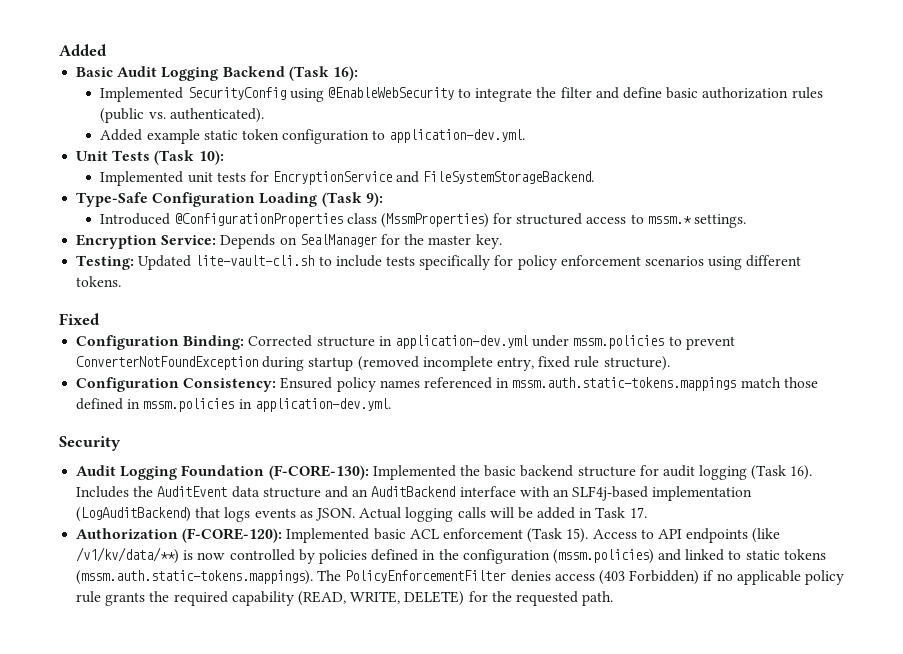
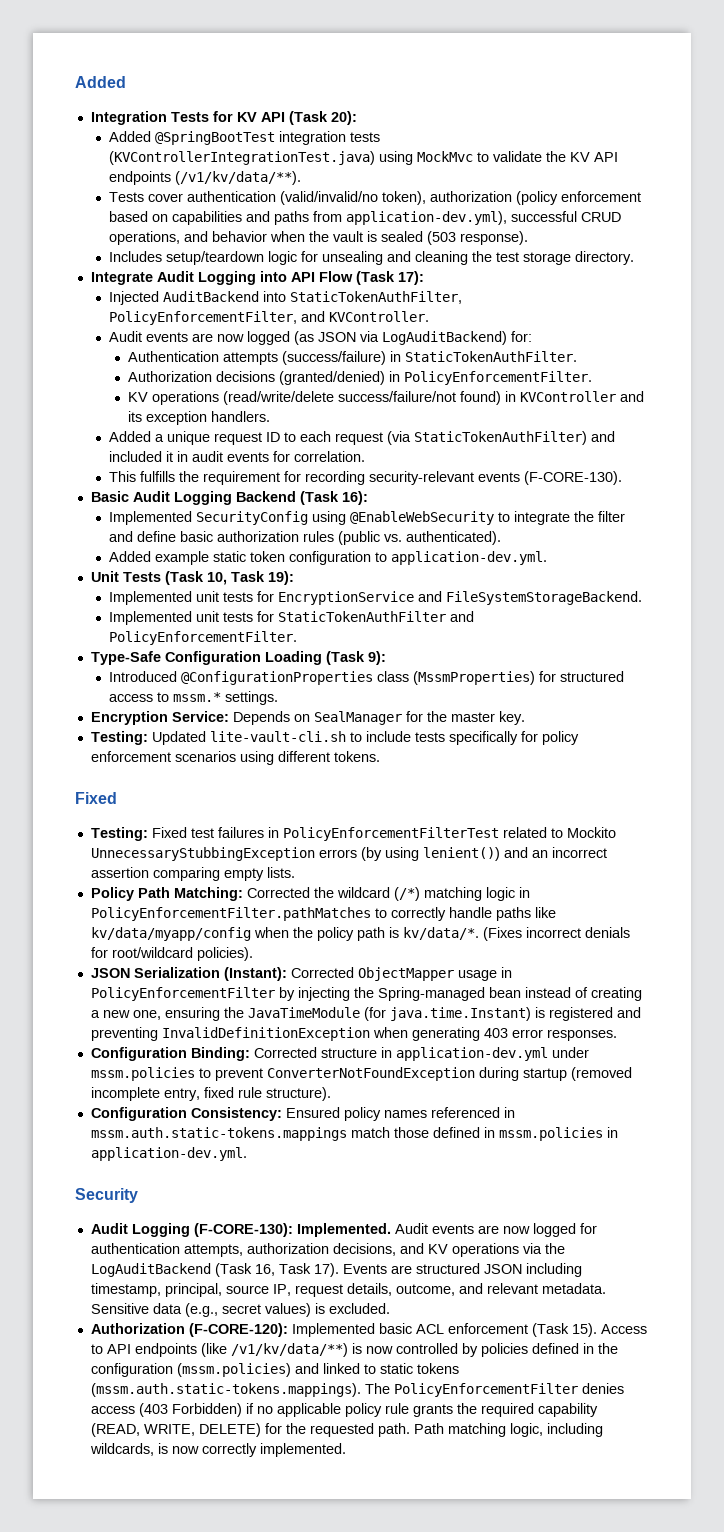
[59,44,107,56] Added -> [75,76,126,88] [90,111,357,125] [109,131,381,145] [109,151,619,165] [109,171,302,185] [109,191,642,205] [109,211,622,225] [109,231,529,245] [109,251,635,265] [90,271,424,285] [109,291,463,305] [109,311,430,325] [109,331,533,345] [127,351,577,365] [127,371,592,385] [127,391,644,405] [127,411,270,425] [109,431,616,445] [109,451,366,462] [109,471,623,485] Added // Integration Tests for KV API (Task 20): // Added @SpringBootTest integration tests (KVControllerIntegrationTest.java) using MockMvc to validate the KV API endpoints (/v1/kv/data/**). // Tests cover authentication (valid/invalid/no token), authorization (policy enforcement based on capabilities and paths from application-dev.yml), successful CRUD operations, and behavior when the vault is sealed (503 response). // Includes setup/teardown logic for unsealing and cleaning the test storage directory. // Integrate Audit Logging into API Flow (Task 17): // Injected AuditBackend into StaticTokenAuthFilter, PolicyEnforcementFilter, and KVController. // Audit events are now logged (as JSON via LogAuditBackend) for: // Authentication attempts (success/failure) in StaticTokenAuthFilter. // Authorization decisions (granted/denied) in PolicyEnforcementFilter. // KV operations (read/write/delete success/failure/not found) in KVController and its exception handlers. // Added a unique request ID to each request (via StaticTokenAuthFilter) and included it in audit events for correlation. // This fulfills the requirement for recording security-relevant events (F-CORE-130).
[198,150,224,165] 10): -> [206,571,294,585] 10, Task 19):
(595, 177) none -> [109,611,475,625] [109,631,298,645] // Implemented unit tests for StaticTokenAuthFilter and PolicyEnforcementFilter.
(100, 319) none -> [90,827,616,841] [90,847,607,861] [90,867,295,881] [90,887,530,901] [90,907,556,921] [90,927,630,941] [90,947,253,961] [90,967,512,981] [90,987,642,1001] [90,1007,641,1021] [90,1027,617,1041] // Testing: Fixed test failures in PolicyEnforcementFilterTest related to Mockito UnnecessaryStubbingException errors (by using lenient()) and an incorrect assertion comparing empty lists. // Policy Path Matching: Corrected the wildcard (/*) matching logic in PolicyEnforcementFilter.pathMatches to correctly handle paths like kv/data/myapp/config when the policy path is kv/data/*. (Fixes incorrect denials for root/wildcard policies). // JSON Serialization (Instant): Corrected ObjectMapper usage in PolicyEnforcementFilter by injecting the Spring-managed bean instead of creating a new one, ensuring the JavaTimeModule (for java.time.Instant) is registered and preventing InvalidDefinitionException when generating 403 error responses.
[181,465,813,480] [76,486,753,501] [76,507,647,522] Foundation (F-CORE-130): Implemented the basic backend structure for audit logging (Task 16). Includes the AuditEvent data structure and an AuditBackend interface with an SLF4j-based implementation (LogAuditBackend) that logs events as JSON. Actual logging calls will be added in Task 17. -> [193,1223,597,1237] [90,1243,565,1257] [90,1263,582,1277] [90,1283,606,1297] [90,1303,390,1317] (F-CORE-130): Implemented. Audit events are now logged for authentication attempts, authorization decisions, and KV operations via the LogAuditBackend (Task 16, Task 17). Events are structured JSON including timestamp, principal, source IP, request details, outcome, and relevant metadata. Sensitive data (e.g., secret values) is excluded.
(614, 598) none -> [413,1423,603,1437] [89,1443,346,1457] Path matching logic, including wildcards, is now correctly implemented.

